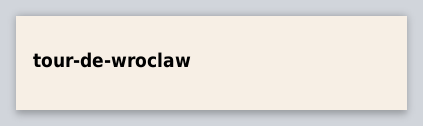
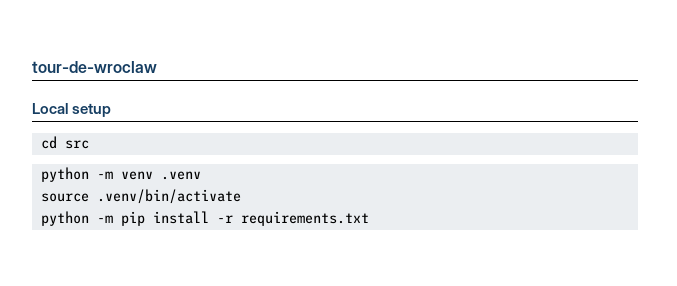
(191, 60) none -> [32,103,112,117] [41,136,90,149] [41,167,202,182] [41,189,242,204] [41,211,370,226] // Local setup // cd src // python -m venv .venv // source .venv/bin/activate // python -m pip install -r requirements.txt

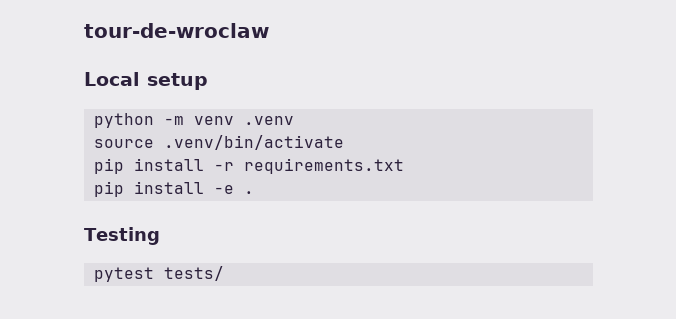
[41,136,90,149] // cd src -> (208, 81) none
[41,211,114,226] python -m -> (344, 142) none
(370, 218) none -> [93,181,254,197] [84,227,160,245] [93,266,224,282] // pip install -e . // Testing // pytest tests/

